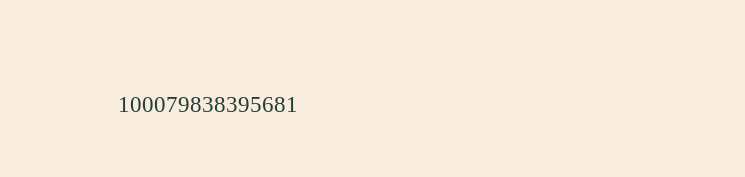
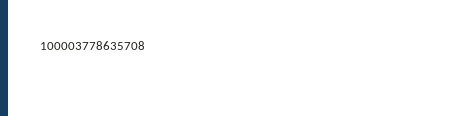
[118,97,298,112] 100079838395681 -> [40,41,145,50] 100003778635708

